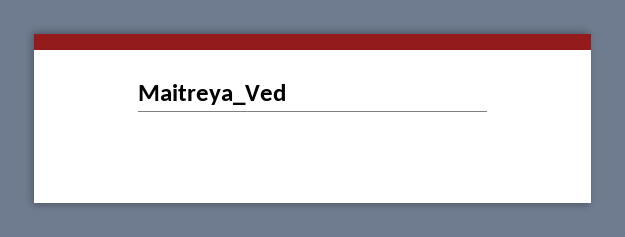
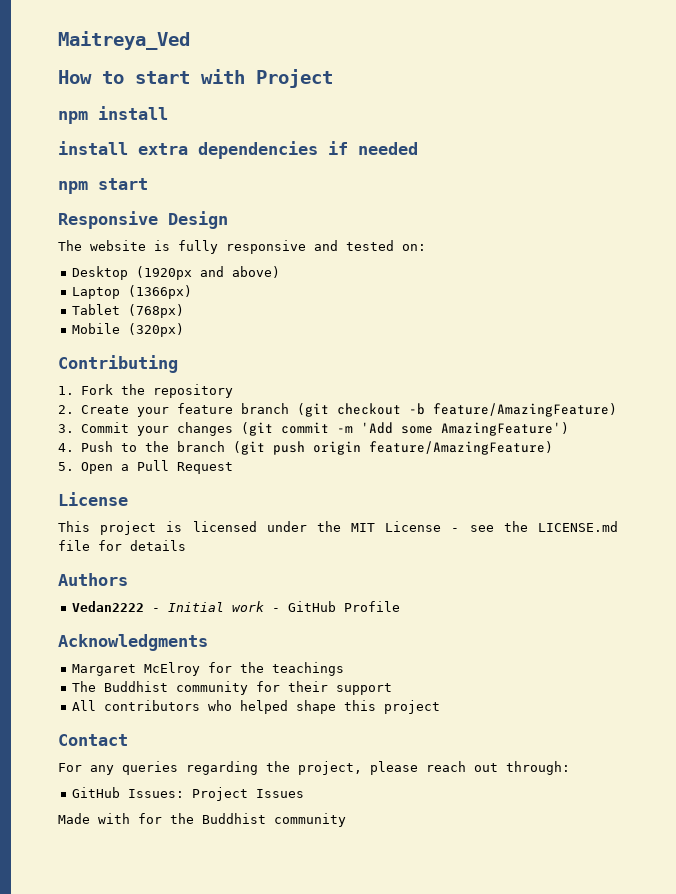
(286, 94) none -> [58,69,333,88] [58,106,168,124] [58,141,418,159] [58,178,148,194] [58,211,228,229] [58,240,426,254] [72,266,281,280] [72,285,193,299] [72,304,185,318] [72,323,185,337] [58,355,178,373] [58,384,233,398] [58,403,617,417] [58,422,569,436] [58,441,553,455] [58,460,233,474] [58,492,128,506] [58,521,618,535] [58,540,186,551] [58,573,128,586] [72,601,401,612] [58,634,208,651] [72,662,345,676] [72,681,393,695] [72,700,441,714] [58,734,128,746] [58,761,570,775] [72,787,305,801] [58,813,346,827] // How to start with Project // npm install // install extra dependencies if needed // npm start // Responsive Design // The website is fully responsive and tested on: // Desktop (1920px and above) // Laptop (1366px) // Tablet (768px) // Mobile (320px) // Contributing // 1. Fork the repository // 2. Create your feature branch (git checkout -b feature/AmazingFeature) // 3. Commit your changes (git commit -m 'Add some AmazingFeature') // 4. Push to the branch (git push origin feature/AmazingFeature) // 5. Open a Pull Request // License // This project is licensed under the MIT License - see the LICENSE.md file for details // Authors // Vedan2222 - Initial work - GitHub Profile // Acknowledgments // Margaret McElroy for the teachings // The Buddhist community for their support // All contributors who helped shape this project // Contact // For any queries regarding the project, please reach out through: // GitHub Issues: Project Issues // Made with for the Buddhist community

